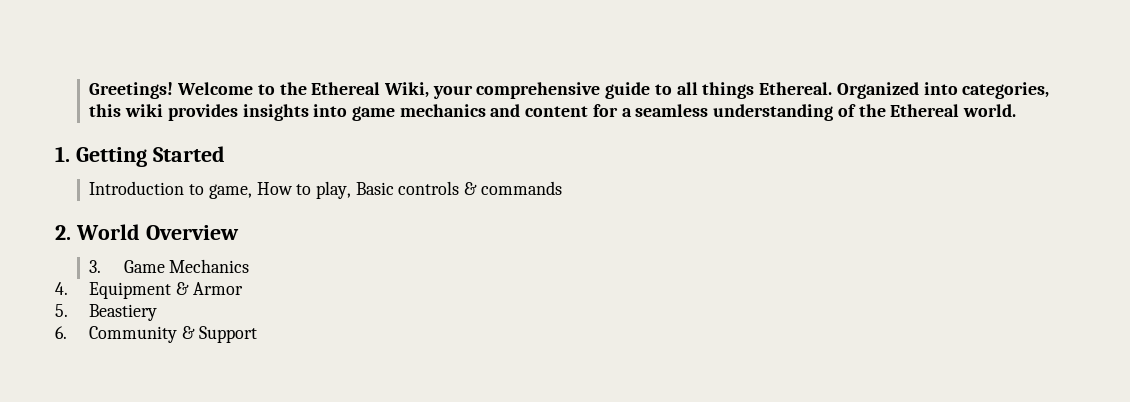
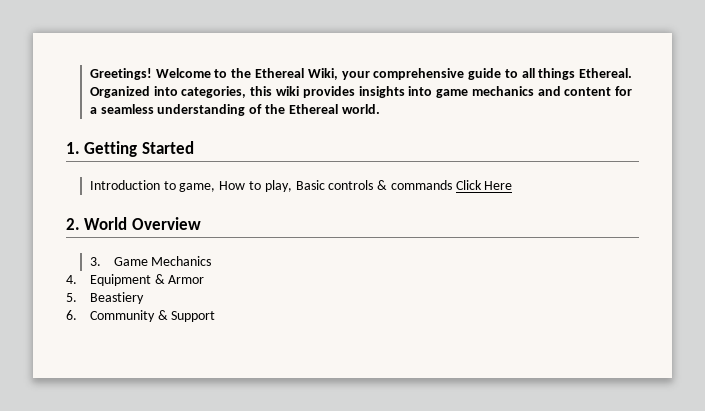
(562, 188) none -> [455,180,513,190] Click Here

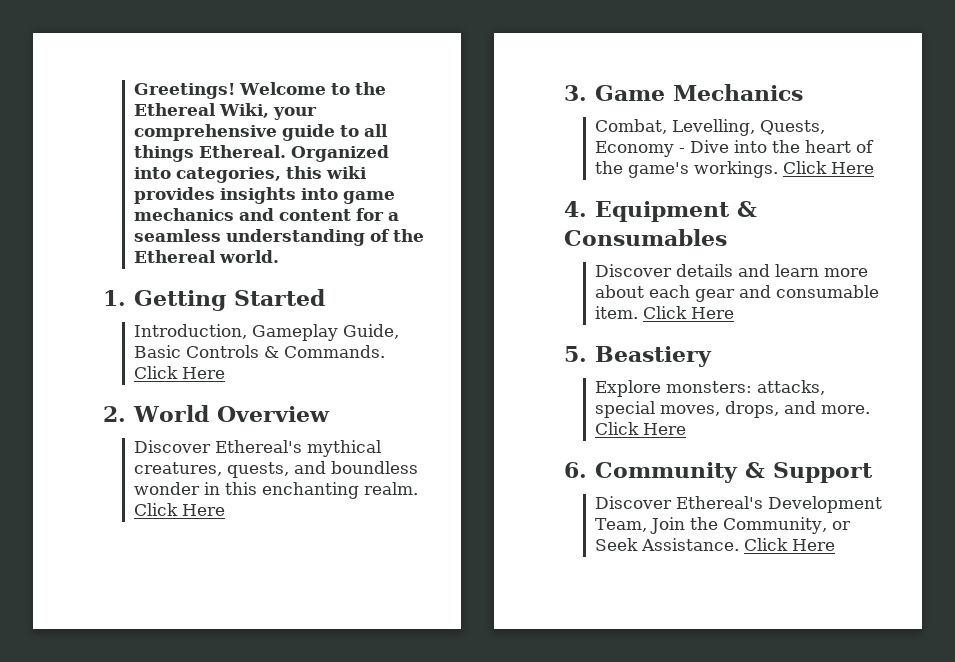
[89,180,452,192] Introduction to game, How to play, Basic controls & commands -> [133,324,399,341] [133,345,385,358] Introduction, Gameplay Guide, Basic Controls & Commands.
[89,256,212,266] [66,274,205,286] [66,292,144,304] [66,310,216,322] 3. Game Mechanics // 4. Equipment & Armor // 5. Beastiery // 6. Community & Support -> [133,440,381,457] [133,461,418,478] [133,482,418,499] [133,503,225,516] [564,84,803,101] [594,119,825,136] [594,140,874,157] [594,161,874,178] [564,201,757,222] [564,229,727,246] [594,264,868,277] [594,285,879,302] [594,306,734,319] [564,346,712,367] [594,380,825,397] [594,401,870,418] [594,422,686,435] [564,462,873,483] [594,496,882,513] [594,517,851,534] [594,538,835,551] Discover Ethereal's mythical creatures, quests, and boundless wonder in this enchanting realm. Click Here // 3. Game Mechanics // Combat, Levelling, Quests, Economy - Dive into the heart of the game's workings. Click Here // 4. Equipment & Consumables // Discover details and learn more about each gear and consumable item. Click Here // 5. Beastiery // Explore monsters: attacks, special moves, drops, and more. Click Here // 6. Community & Support // Discover Ethereal's Development Team, Join the Community, or Seek Assistance. Click Here

